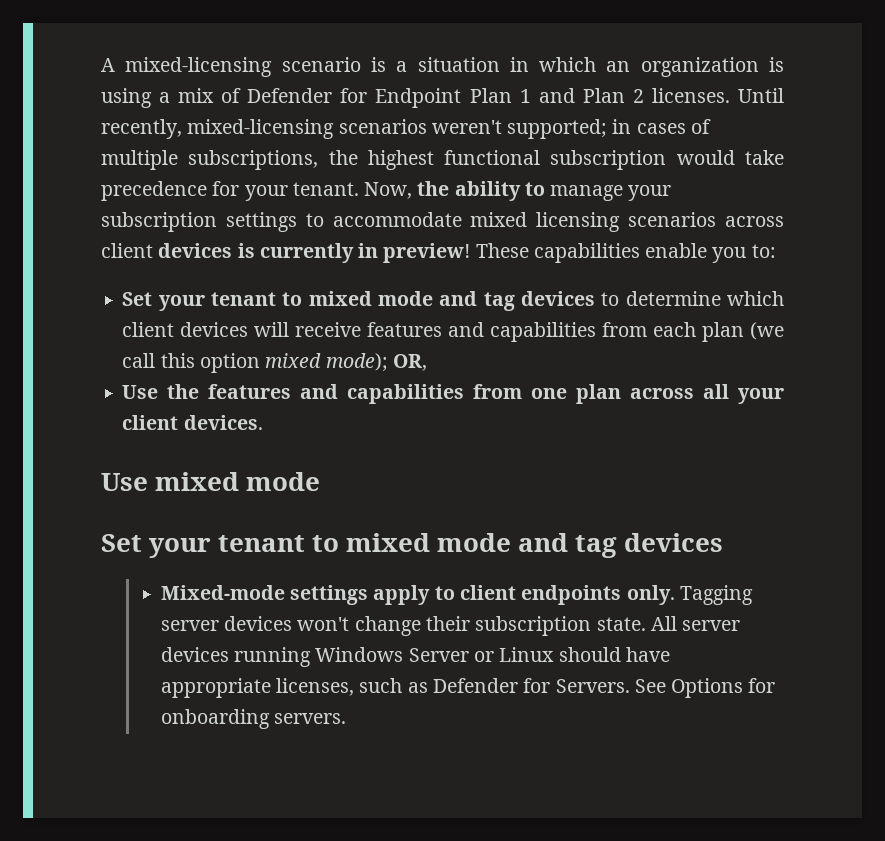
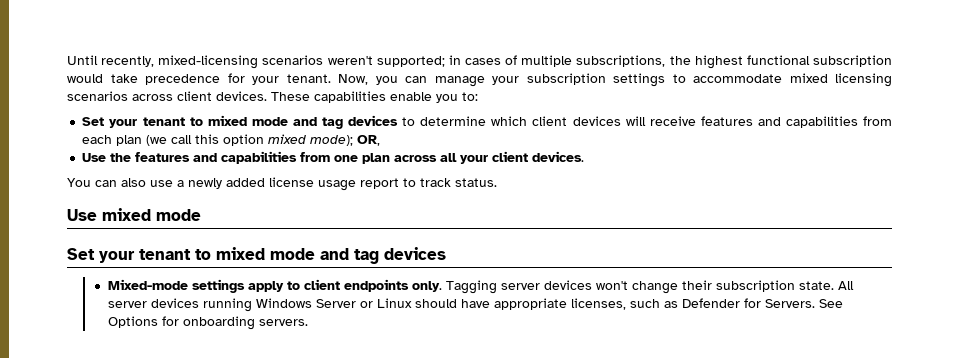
[101,57,784,77] [101,88,730,108] A mixed-licensing scenario is a situation in which an organization is using a mix of Defender for Endpoint Plan 1 and Plan 2 licenses. -> (67, 60) none
[417,181,545,201] the ability to -> [375,76,427,85] you can
[158,243,471,263] devices is currently in preview! -> [216,91,267,101] devices.
(263, 422) none -> [67,177,497,191] // You can also use a newly added license usage report to track status.

